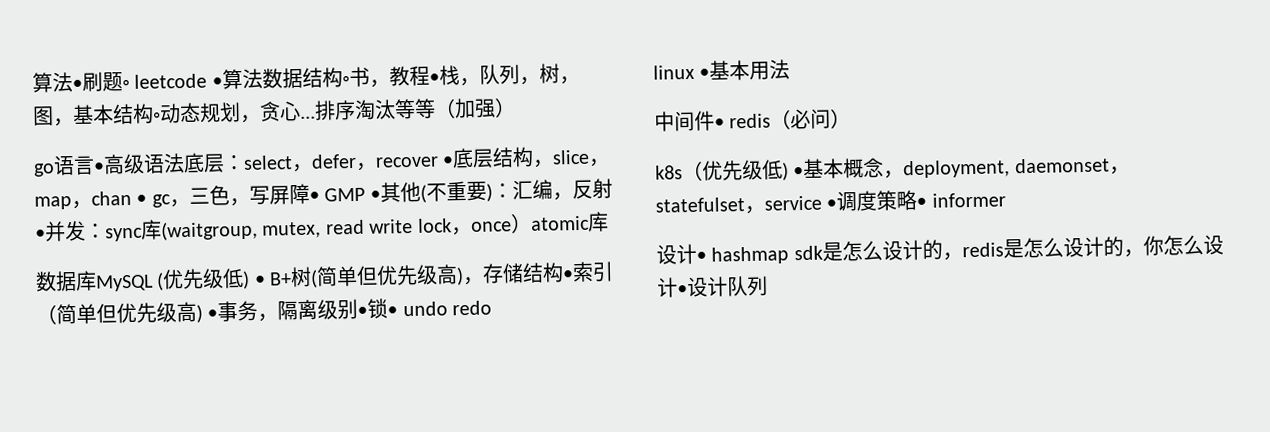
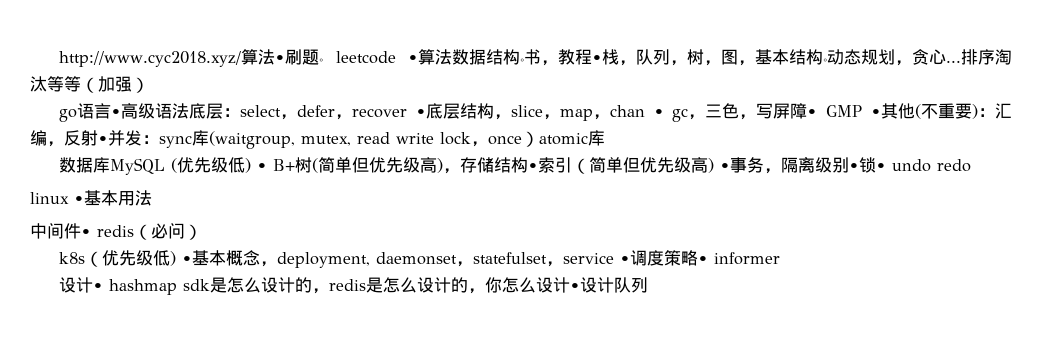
(32, 82) none -> [59,51,242,67] http://www.cyc2018.xyz/

